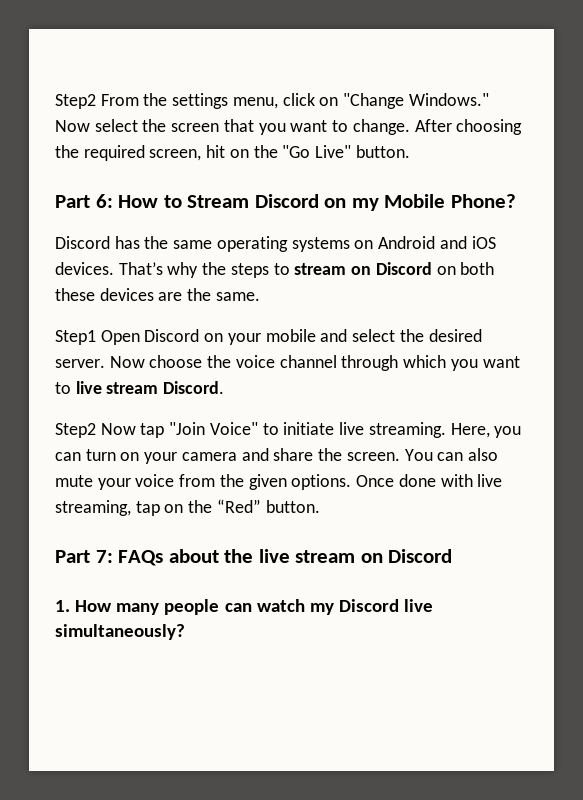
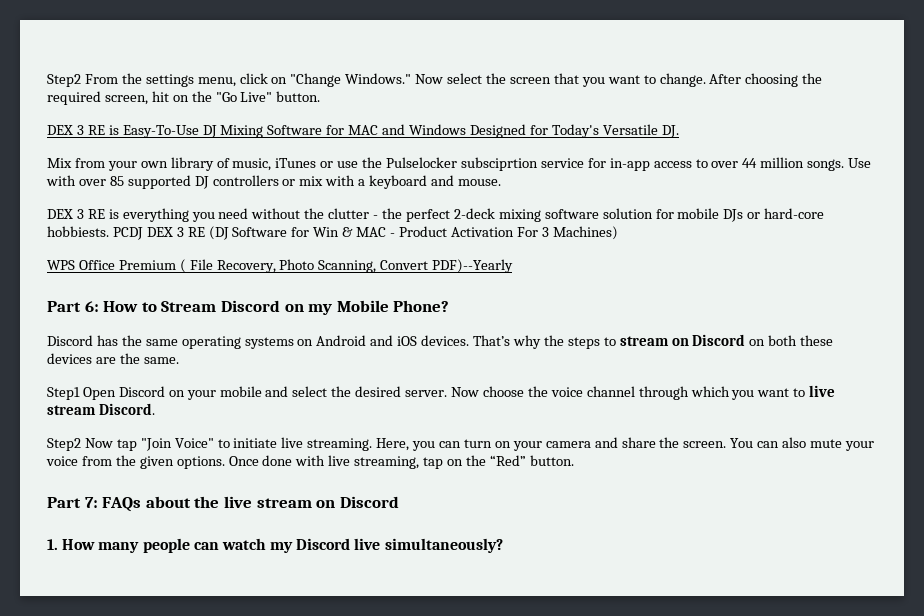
(410, 151) none -> [47,124,679,138] [47,157,872,171] [46,175,501,189] [47,208,825,222] [47,226,618,240] [47,259,514,273] // DEX 3 RE is Easy-To-Use DJ Mixing Software for MAC and Windows Designed for Today's Versatile DJ. // Mix from your own library of music, iTunes or use the Pulselocker subsciprtion service for in-app access to over 44 million songs. Use with over 85 supported DJ controllers or mix with a keyboard and mouse. // DEX 3 RE is everything you need without the clutter - the perfect 2-deck mixing software solution for mobile DJs or hard-core hobbiests. PCDJ DEX 3 RE (DJ Software for Win & MAC - Product Activation For 3 Machines) // WPS Office Premium ( File Recovery, Photo Scanning, Convert PDF)--Yearly

